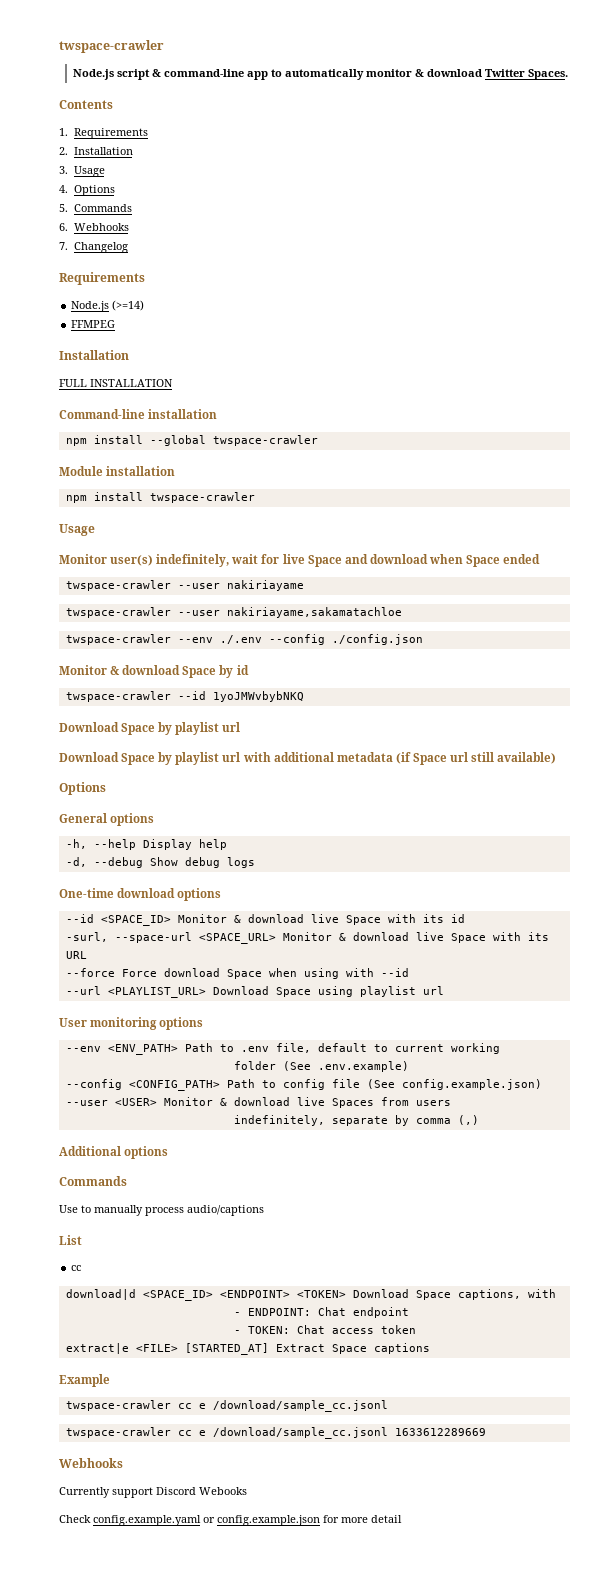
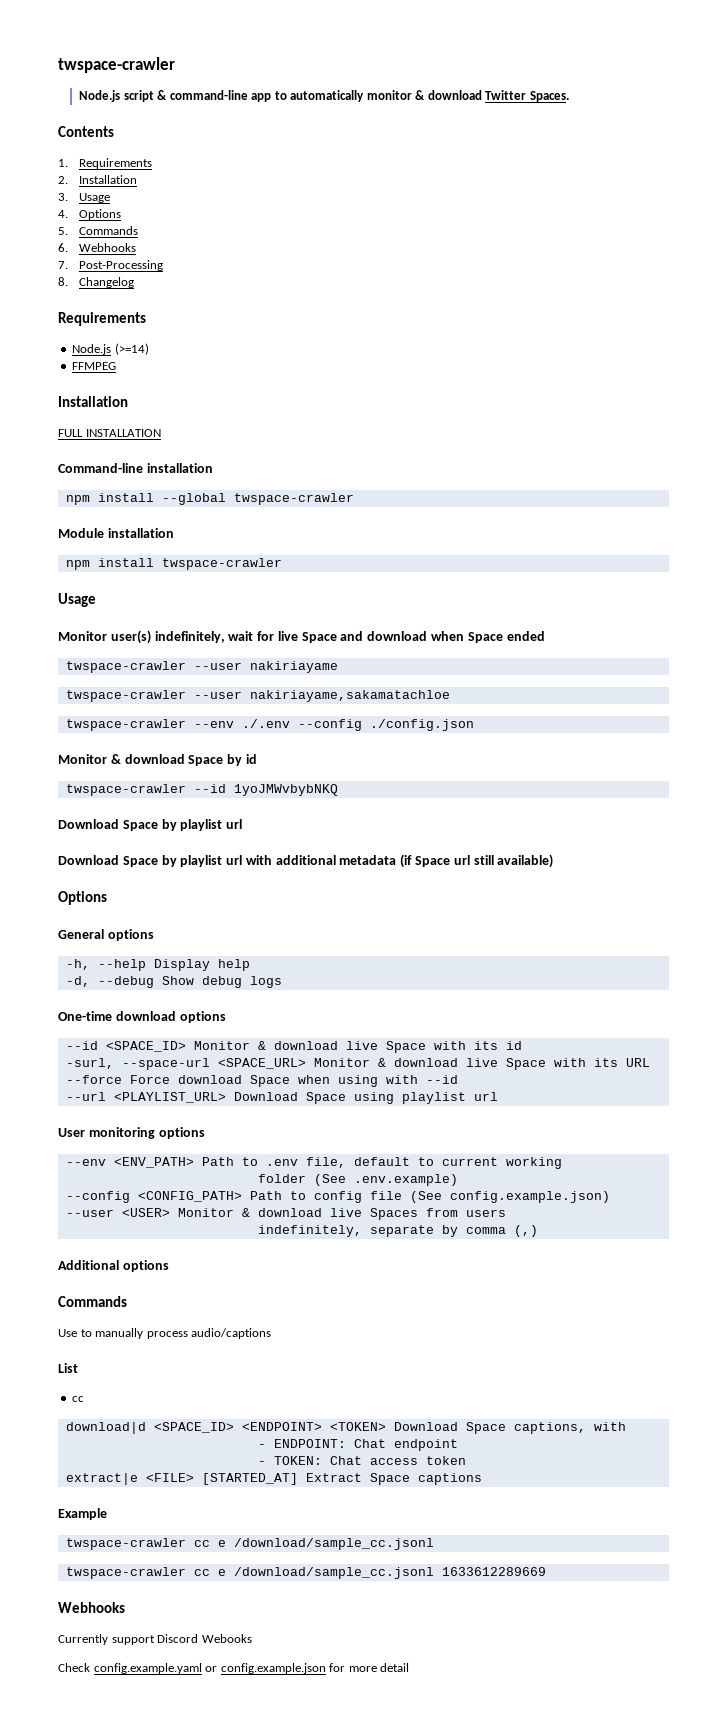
(68, 246) none -> [79,260,164,271] [58,277,68,286] Post-Processing // 8.

